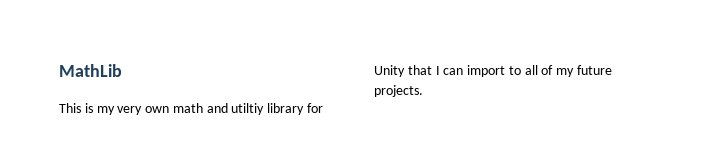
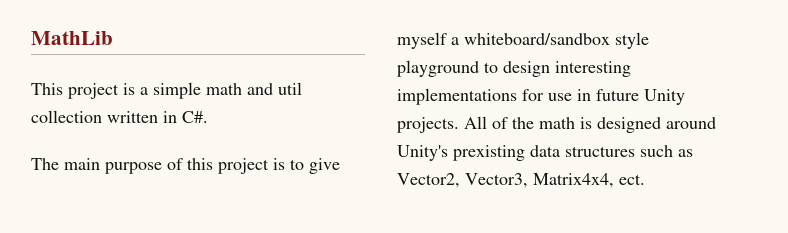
[84,103,324,115] [374,65,613,77] [374,85,423,97] is my very own math and utiltiy library for Unity that I can import to all of my future projects. -> [68,82,302,99] [31,110,208,123] [31,158,340,174] [397,32,649,49] [397,60,631,77] [397,88,685,105] [397,116,716,133] [397,145,693,161] [397,173,645,188] project is a simple math and util collection written in C#. // The main purpose of this project is to give myself a whiteboard/sandbox style playground to design interesting implementations for use in future Unity projects. All of the math is designed around Unity's prexisting data structures such as Vector2, Vector3, Matrix4x4, ect.

